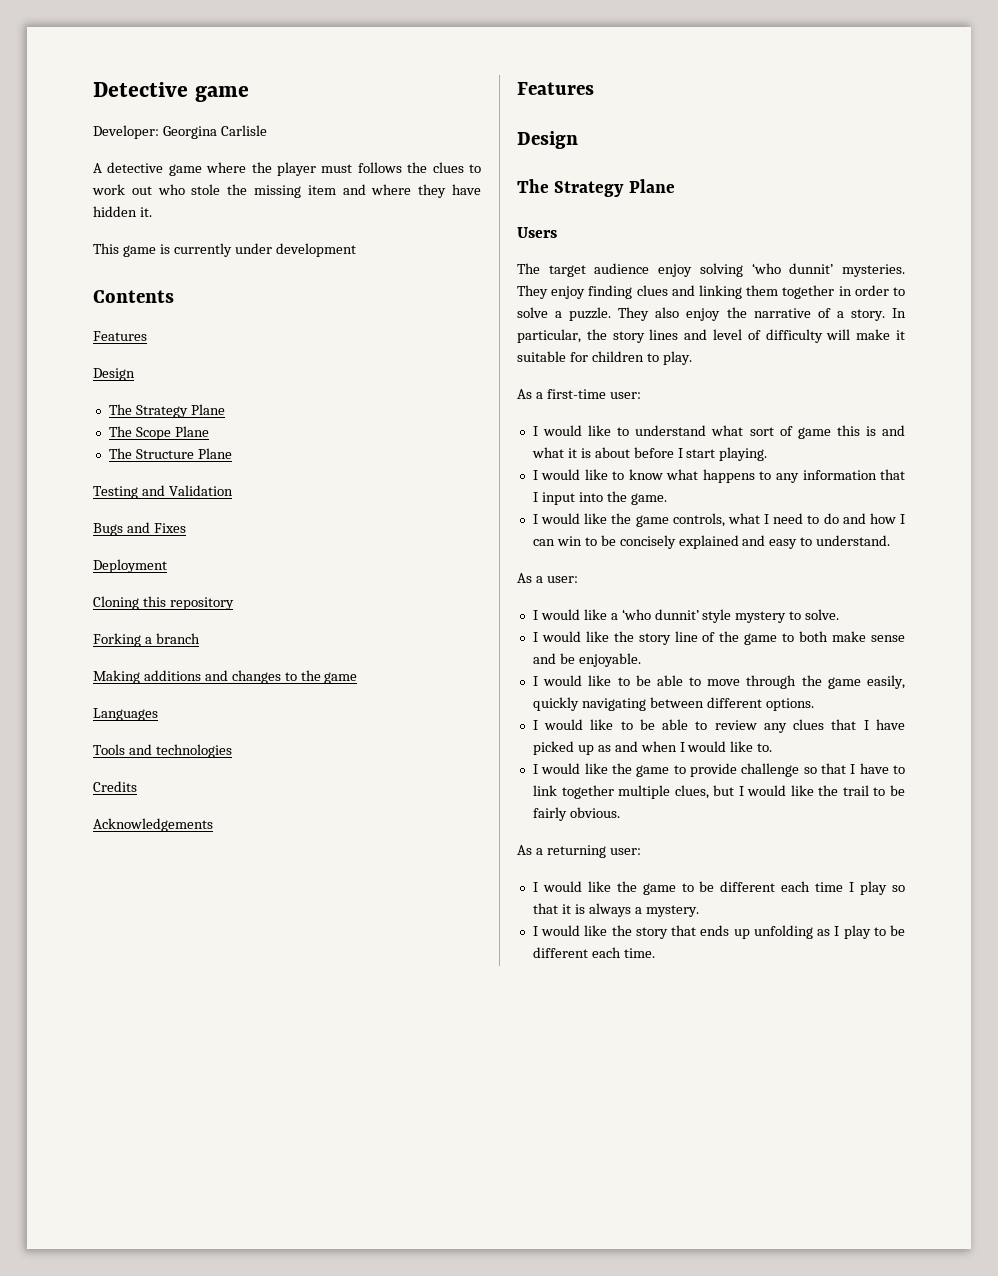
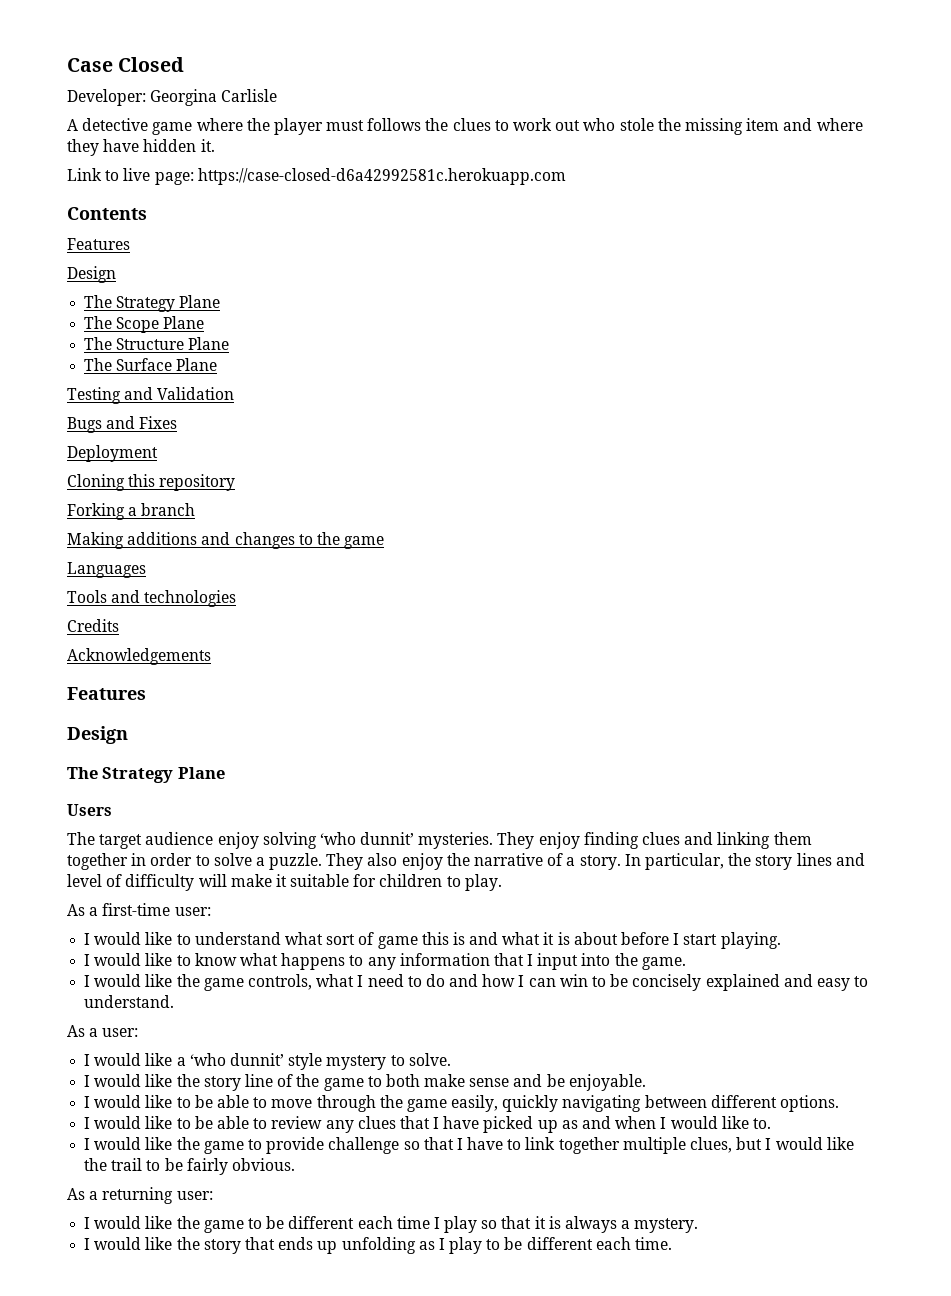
[93,82,249,102] Detective game -> [67,57,185,72] Case Closed
[93,243,356,257] This game is currently under development -> [67,168,566,185] Link to live page: https://case-closed-d6a42992581c.herokuapp.com
(232, 453) none -> [84,358,218,371] // The Surface Plane

